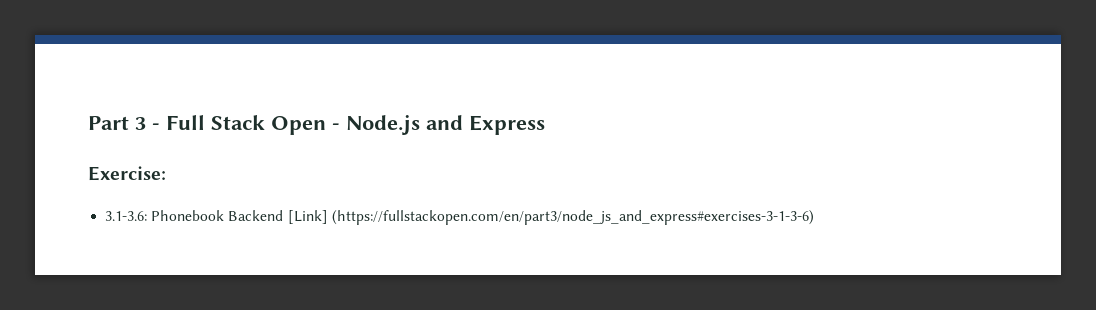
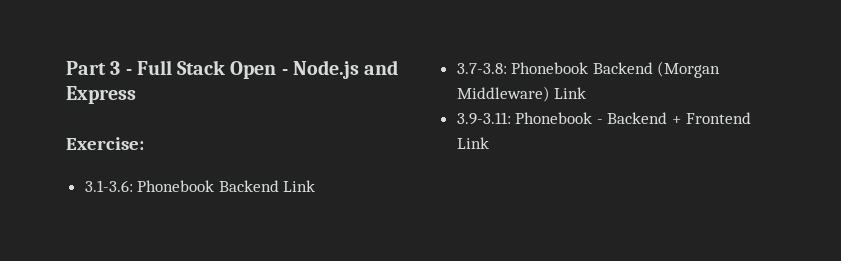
[287,210,814,225] [Link] (https://fullstackopen.com/en/part3/node_js_and_express#exercises-3-1-3-6) -> [283,180,316,192] [456,61,721,78] [456,86,587,102] [456,112,751,125] [456,137,489,149] Link // 3.7-3.8: Phonebook Backend (Morgan Middleware) Link // 3.9-3.11: Phonebook - Backend + Frontend Link

